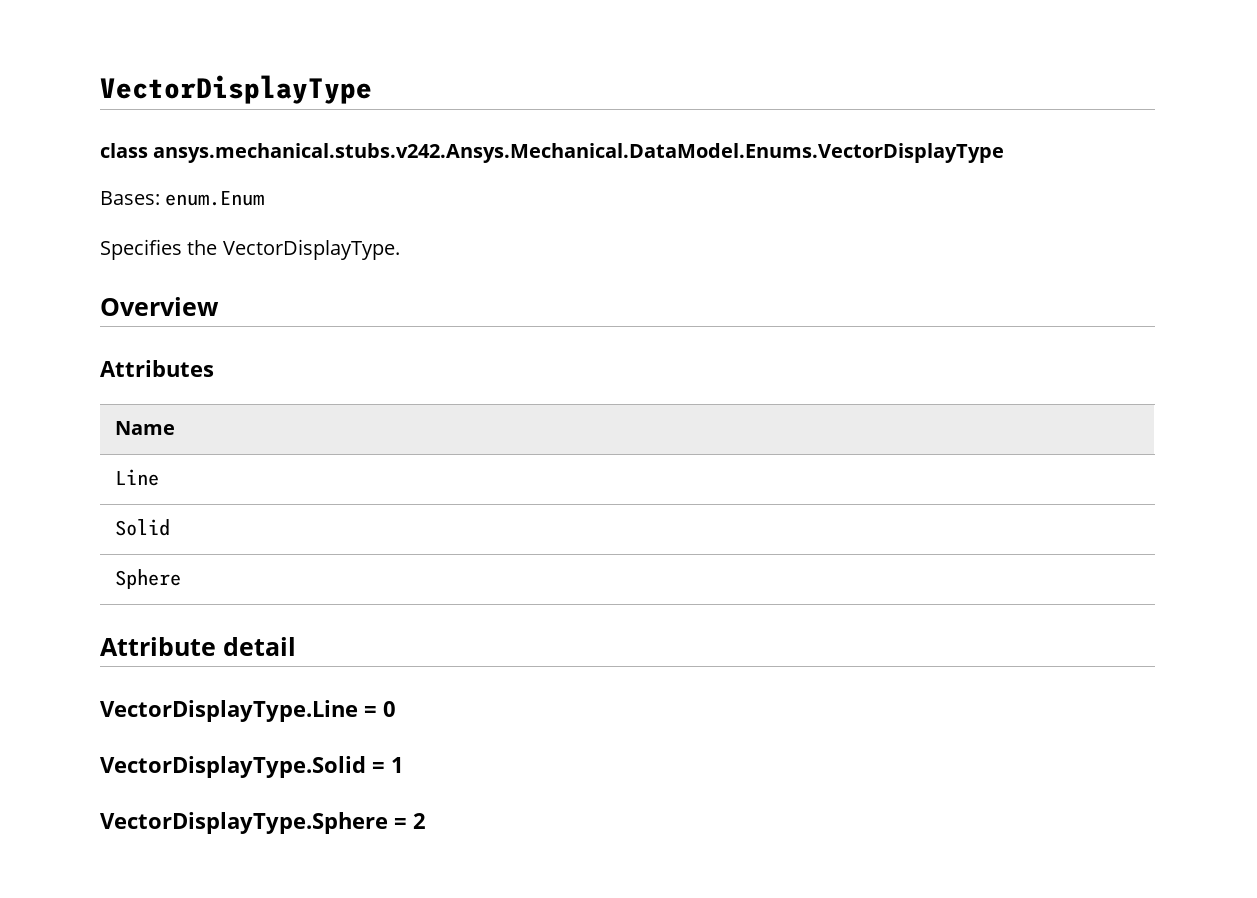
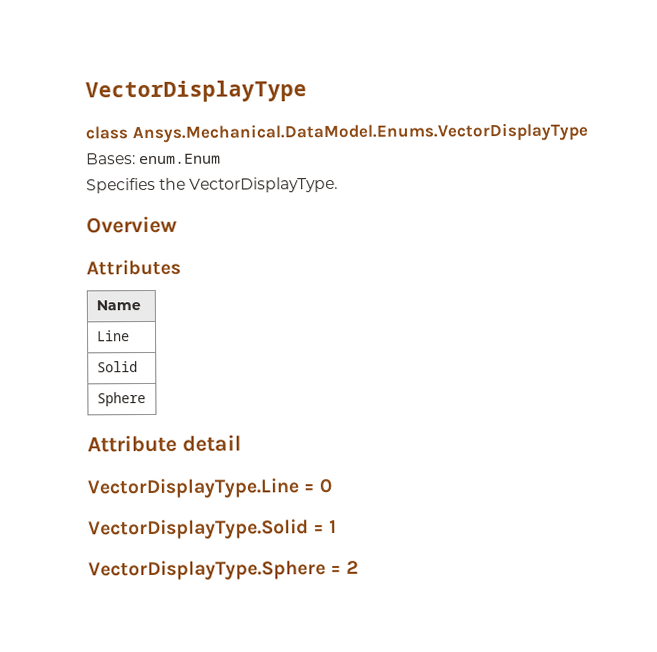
[153,143,1005,163] ansys.mechanical.stubs.v242.Ansys.Mechanical.DataModel.Enums.VectorDisplayType -> [131,122,588,144] Ansys.Mechanical.DataModel.Enums.VectorDisplayType

